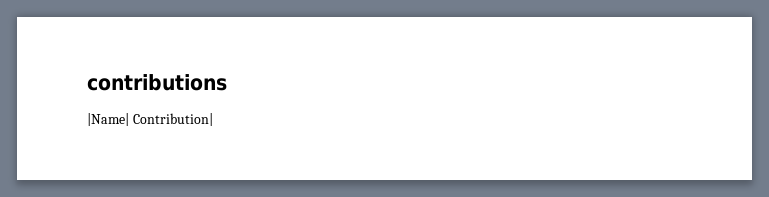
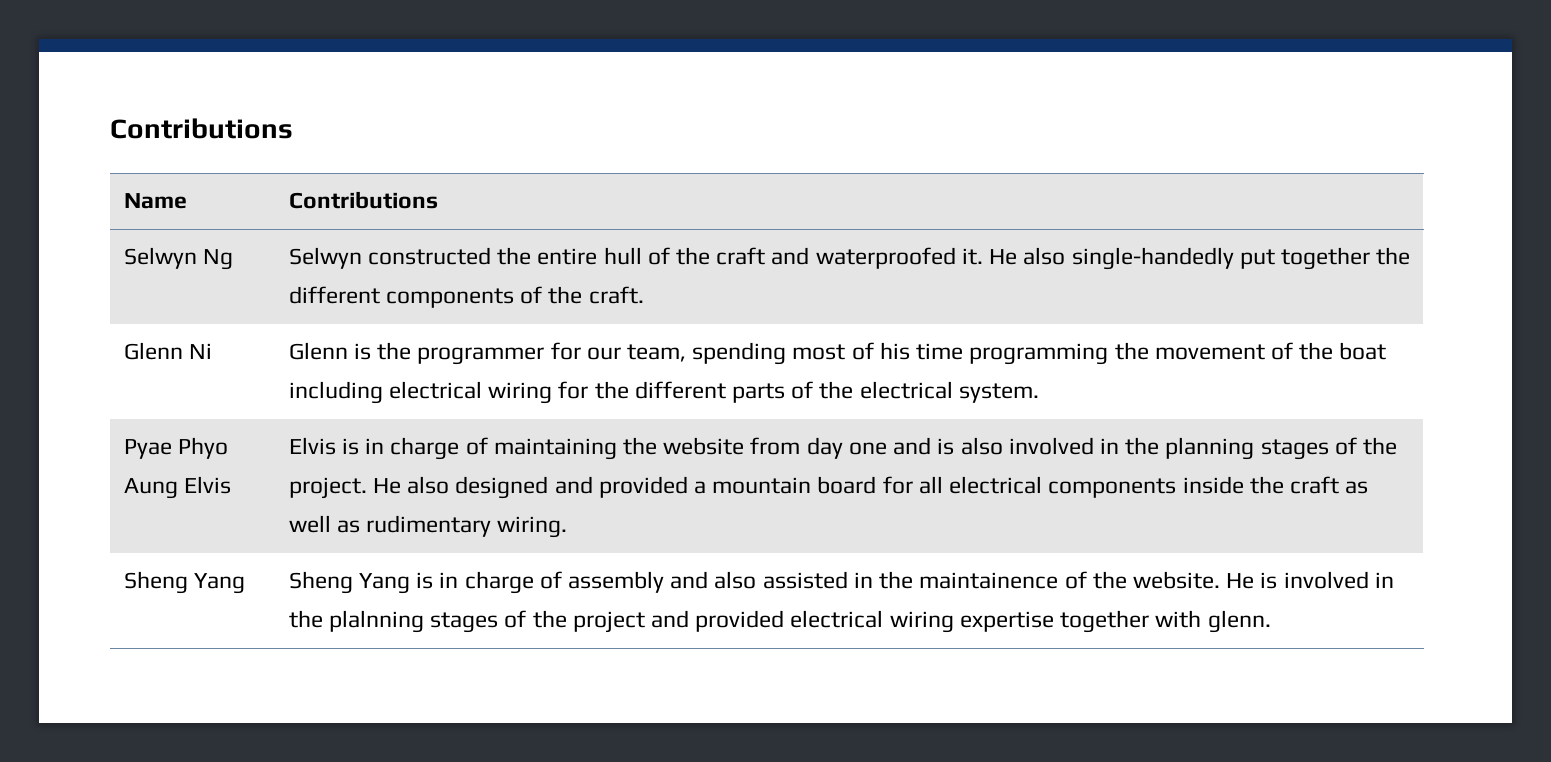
[87,74,227,91] [87,113,213,126] contributions // |Name| Contribution| -> [110,118,293,139] [123,193,187,209] [288,191,438,209] [123,247,233,270] [288,247,1411,270] [288,286,644,308] [123,342,212,360] [288,342,1387,365] [288,381,1039,404] [123,437,228,459] [123,476,231,499] [288,437,1397,460] [288,476,1369,499] [288,515,568,538] [123,571,245,594] [288,571,1394,594] [288,610,1271,633] Contributions // Name | Contributions // Selwyn Ng | Selwyn constructed the entire hull of the craft and waterproofed it. He also single-handedly put together the different components of the craft. // Glenn Ni | Glenn is the programmer for our team, spending most of his time programming the movement of the boat including electrical wiring for the different parts of the electrical system. // Pyae Phyo Aung Elvis | Elvis is in charge of maintaining the website from day one and is also involved in the planning stages of the project. He also designed and provided a mountain board for all electrical components inside the craft as well as rudimentary wiring. // Sheng Yang | Sheng Yang is in charge of assembly and also assisted in the maintainence of the website. He is involved in the plalnning stages of the project and provided electrical wiring expertise together with glenn.

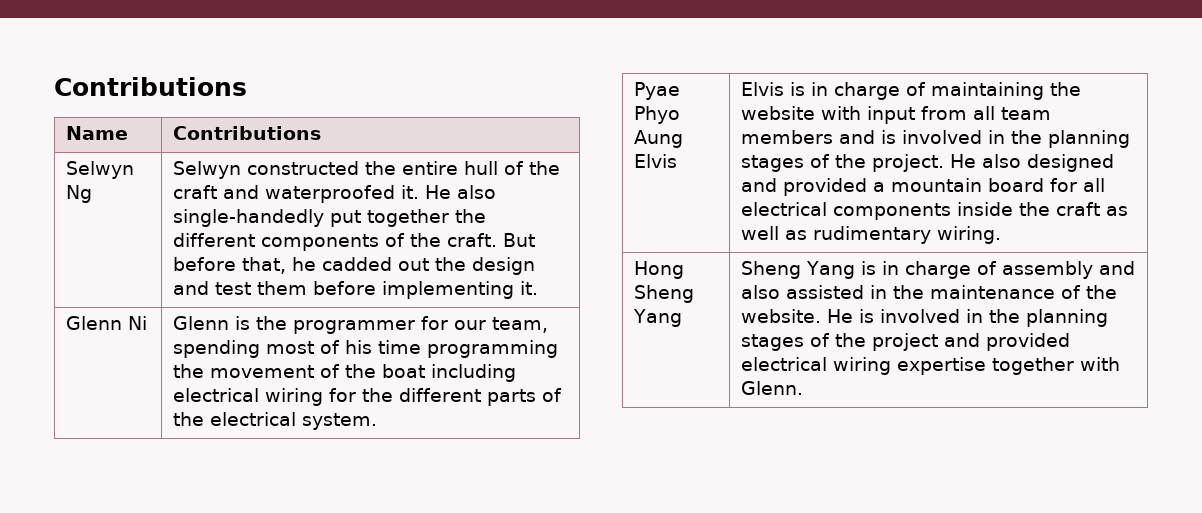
(644, 295) none -> [502,233,535,247] [172,257,535,275] [172,281,538,299] But before that, he cadded out the design and test them before implementing it.
[750,437,887,459] from day one -> [820,106,1051,124] [740,130,833,144] with input from all team members
[960,437,1003,455] also -> (896, 137) none
(568, 527) none -> [633,261,684,279] Hong
[919,572,1059,589] maintainence -> [929,285,1055,299] maintenance
[328,610,424,633] plalnning -> [1025,309,1108,327] planning
[1207,610,1271,633] glenn. -> [740,381,803,395] Glenn.

